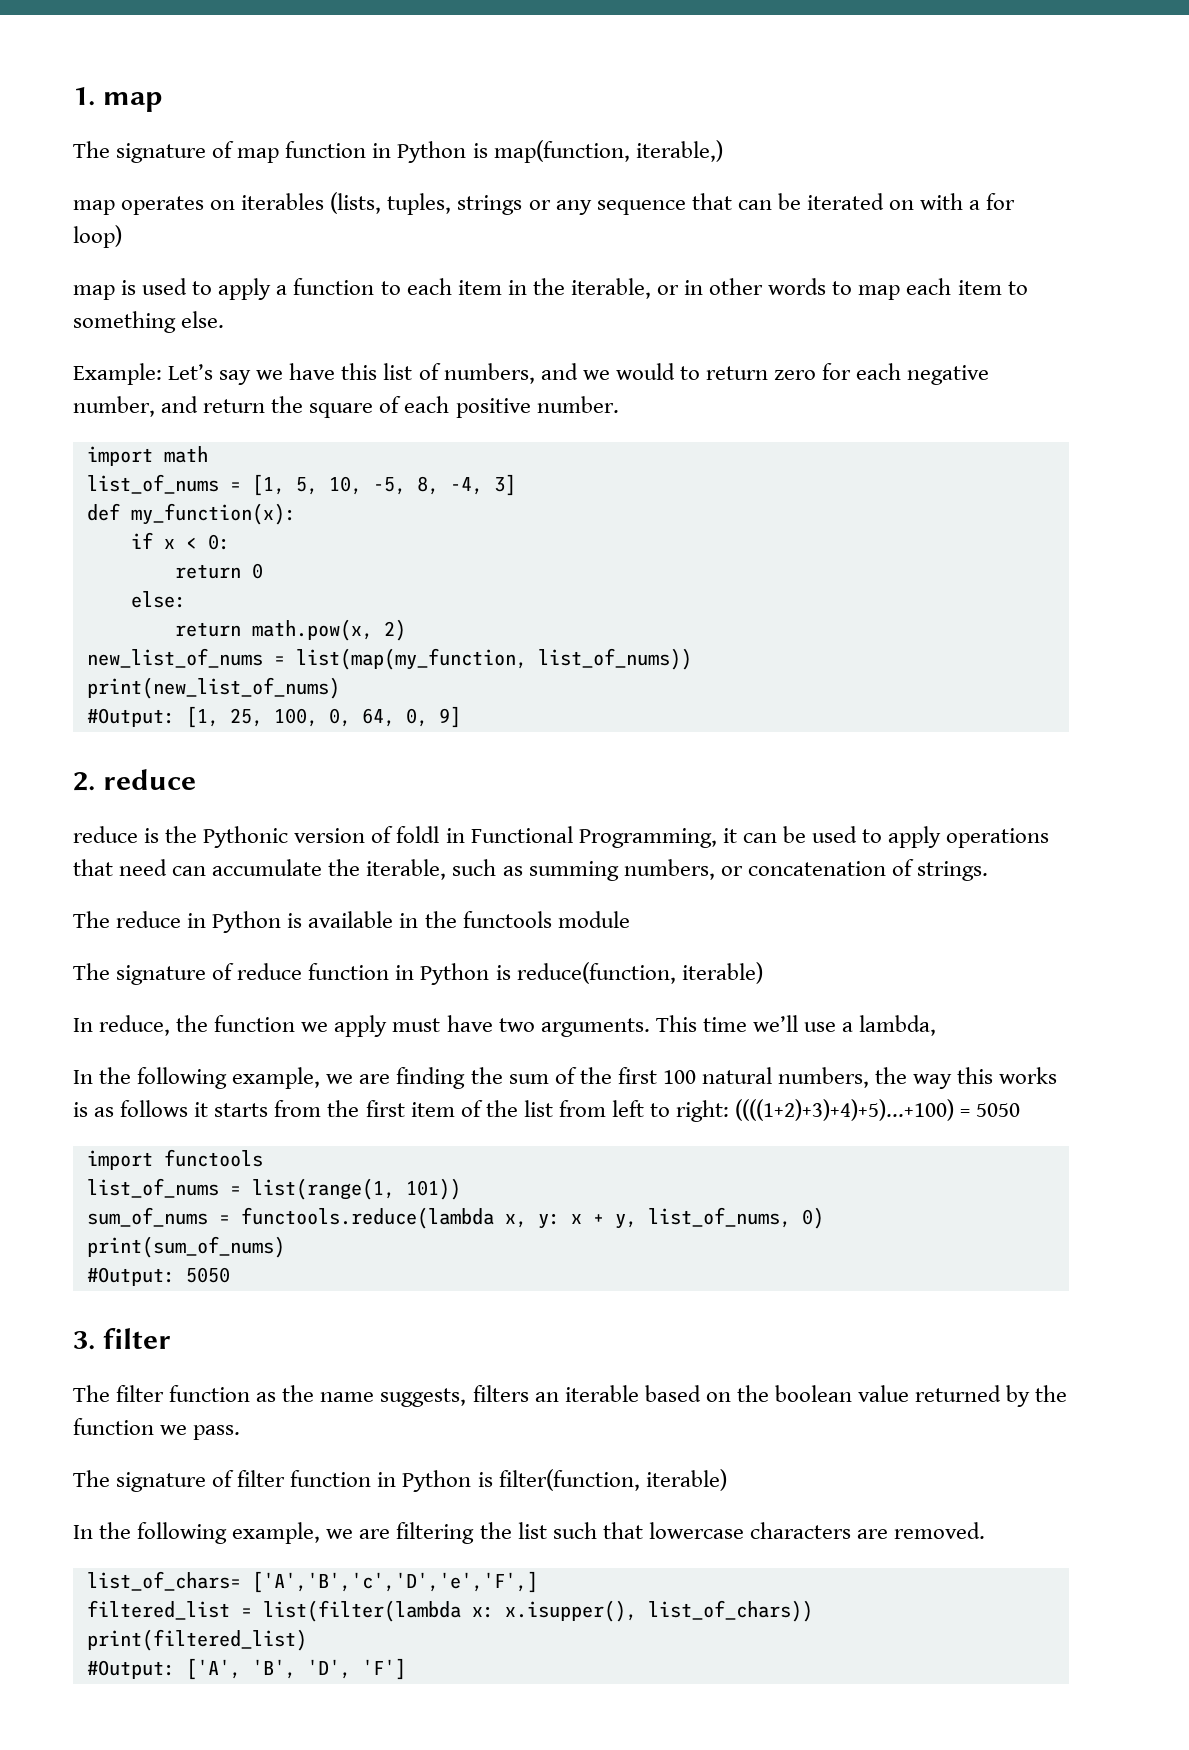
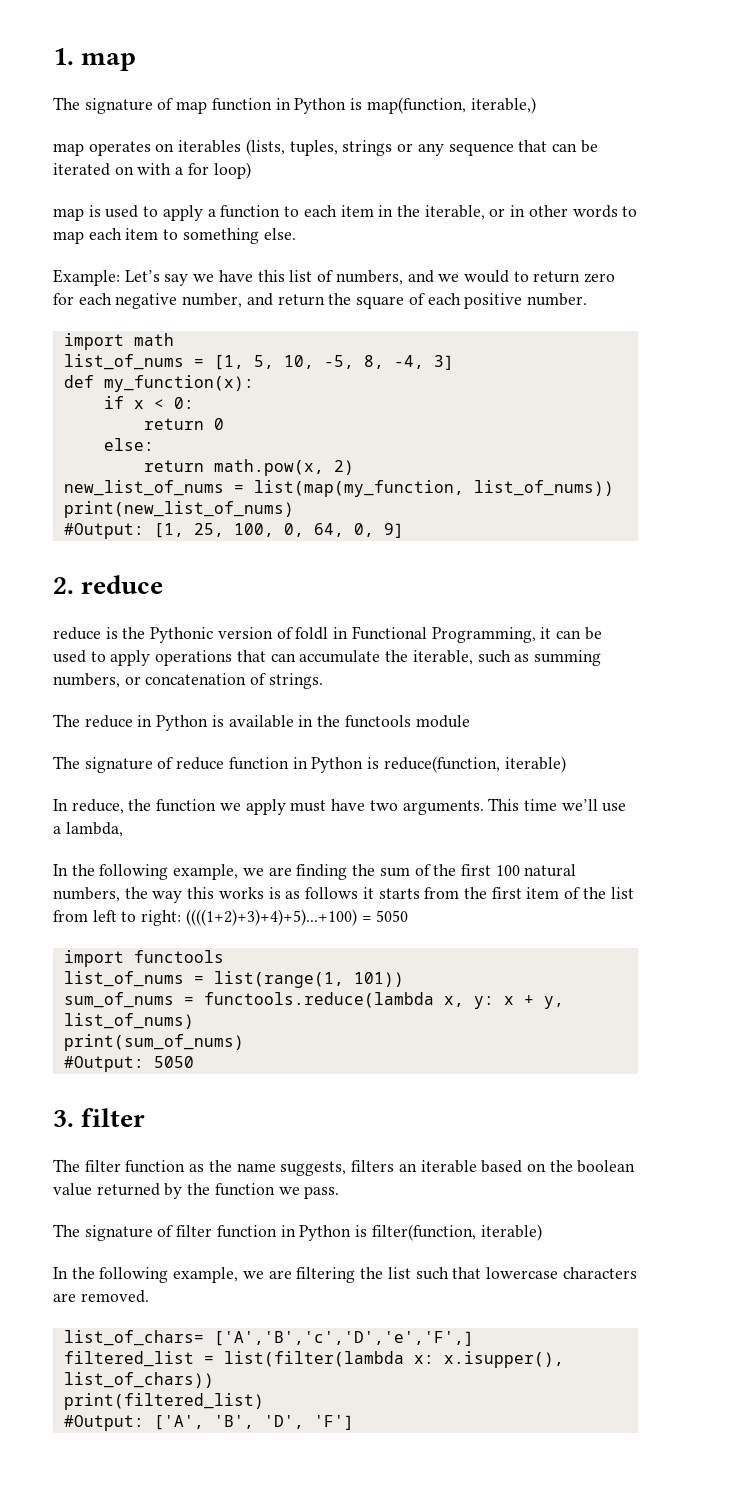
[119,859,168,876] need -> (266, 656) none
[647,1207,824,1229] list_of_nums, 0) -> [63,1013,194,1029] list_of_nums)

